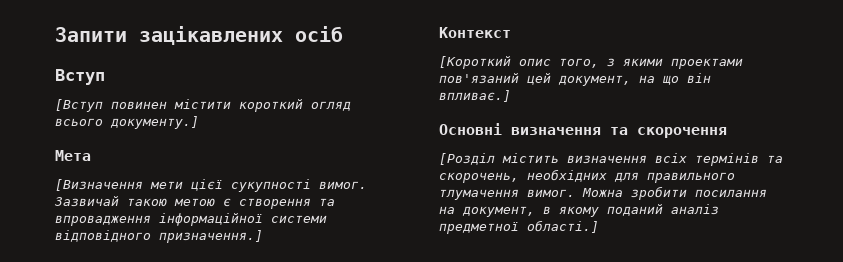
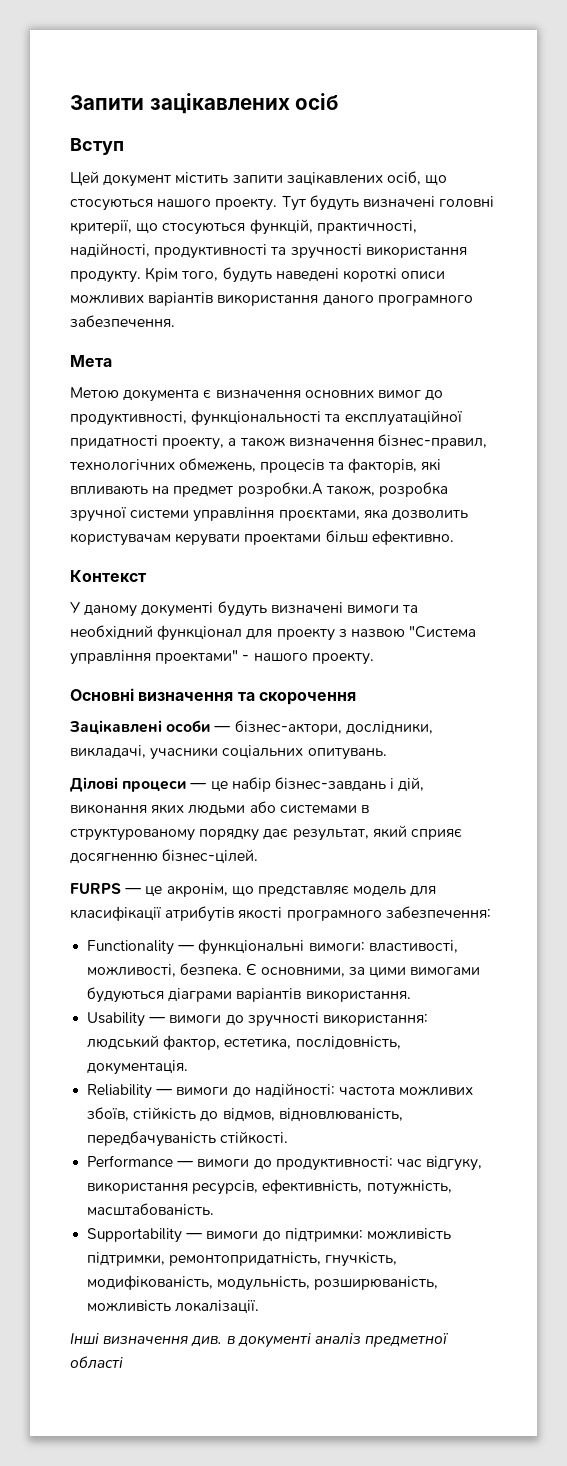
[55,99,351,112] [55,116,199,129] [55,150,91,161] [55,179,367,192] [54,196,335,209] [55,213,327,226] [55,230,263,243] [439,27,511,38] [439,56,743,69] [439,73,711,86] [439,90,511,102] [439,123,727,138] [439,153,783,166] [439,169,735,183] [439,186,767,200] [439,204,663,217] [Вступ повинен містити короткий огляд всього документу.] // Мета // [Визначення мети цієї сукупності вимог. Зазвичай такою метою є створення та впровадження інформаційної системи відповідного призначення.] // Контекст // [Короткий опис того, з якими проектами пов'язаний цей документ, на що він впливає.] // Основні визначення та скорочення // [Розділ містить визначення всіх термінів та скорочень, необхідних для правильного тлумачення вимог. Можна зробити посилання на документ, в якому поданий -> [70,171,448,187] [70,195,495,211] [70,219,417,235] [70,243,467,259] [70,267,446,283] [70,292,473,306] [70,315,175,328] [70,355,112,367] [70,387,444,402] [70,410,462,426] [70,434,487,450] [69,458,441,473] [70,482,448,497] [70,507,468,522] [70,530,454,546] [70,570,146,582] [70,601,419,617] [70,625,477,641] [70,650,374,665] [70,688,356,705] [69,720,433,735] [70,745,387,760] [70,777,425,792] [70,801,369,816] [70,825,462,841] [70,849,259,864] [70,883,437,897] [70,906,491,922] [87,939,458,955] [87,963,481,978] [87,987,411,1003] [87,1012,428,1027] [86,1035,401,1050] [87,1060,189,1075] [87,1083,474,1099] [87,1107,403,1122] [87,1131,289,1147] [87,1155,483,1171] [87,1179,452,1195] [87,1203,215,1215] [87,1228,451,1243] [87,1252,398,1267] [87,1275,439,1291] [87,1300,260,1314] [70,1333,311,1348] Цей документ містить запити зацікавлених осіб, що стосуються нашого проекту. Тут будуть визначені головні критерії, що стосуються функцій, практичності, надійності, продуктивності та зручності використання продукту. Крім того, будуть наведені короткі описи можливих варіантів використання даного програмного забезпечення. // Мета // Метою документа є визначення основних вимог до продуктивності, функціональності та експлуатаційної придатності проекту, а також визначення бізнес-правил, технологічних обмежень, процесів та факторів, які впливають на предмет розробки.А також, розробка зручної системи управління проєктами, яка дозволить користувачам керувати проектами більш ефективно. // Контекст // У даному документі будуть визначені вимоги та необхідний функціонал для проекту з назвою "Система управління проектами" - нашого проекту. // Основні визначення та скорочення // Зацікавлені особи — бізнес-актори, дослідники, викладачі, учасники соціальних опитувань. // Ділові процеси — це набір бізнес-завдань і дій, виконання яких людьми або системами в структурованому порядку дає результат, який сприяє досягненню бізнес-цілей. // FURPS — це акронім, що представляє модель для класифікації атрибутів якості програмного забезпечення: // Functionality — функціональні вимоги: властивості, можливості, безпека. Є основними, за цими вимогами будуються діаграми варіантів використання. // Usability — вимоги до зручності використання: людський фактор, естетика, послідовність, документація. // Reliability — вимоги до надійності: частота можливих збоїв, стійкість до відмов, відновлюваність, передбачуваність стійкості. // Performance — вимоги до продуктивності: час відгуку, використання ресурсів, ефективність, потужність, масштабованість. // Supportability — вимоги до підтримки: можливість підтримки, ремонтопридатність, гнучкість, модифікованість, модульність, розширюваність, можливість локалізації. // Інші визначення див. в документі
[527,220,599,233] області.] -> [70,1356,123,1369] області

